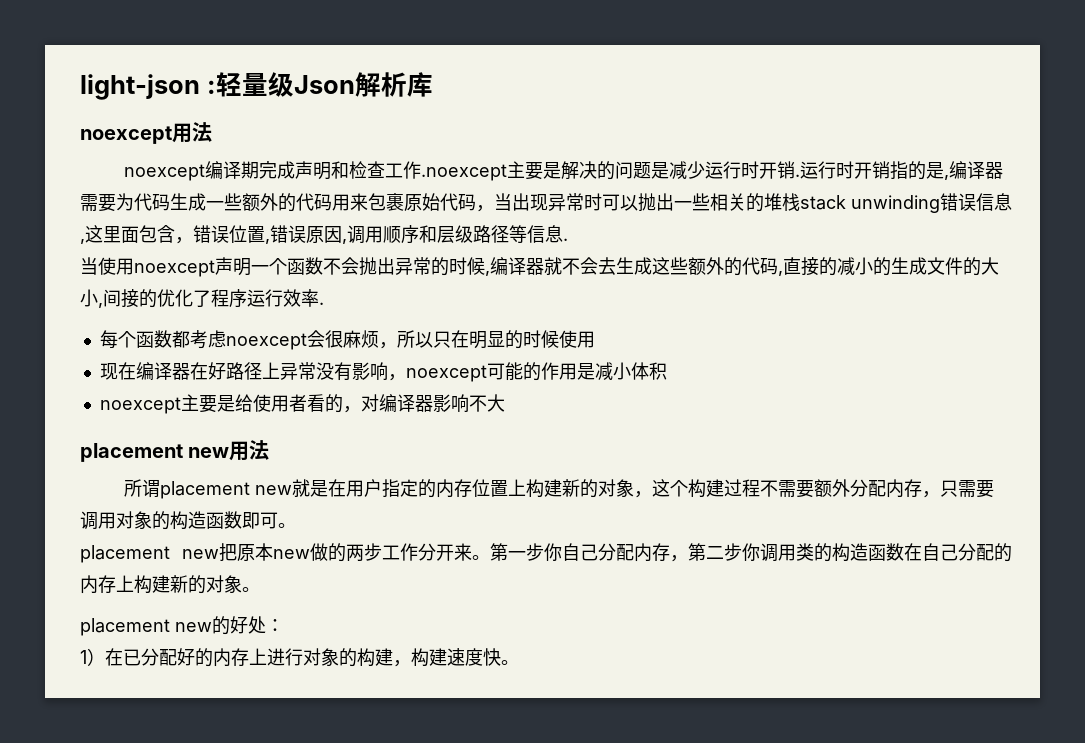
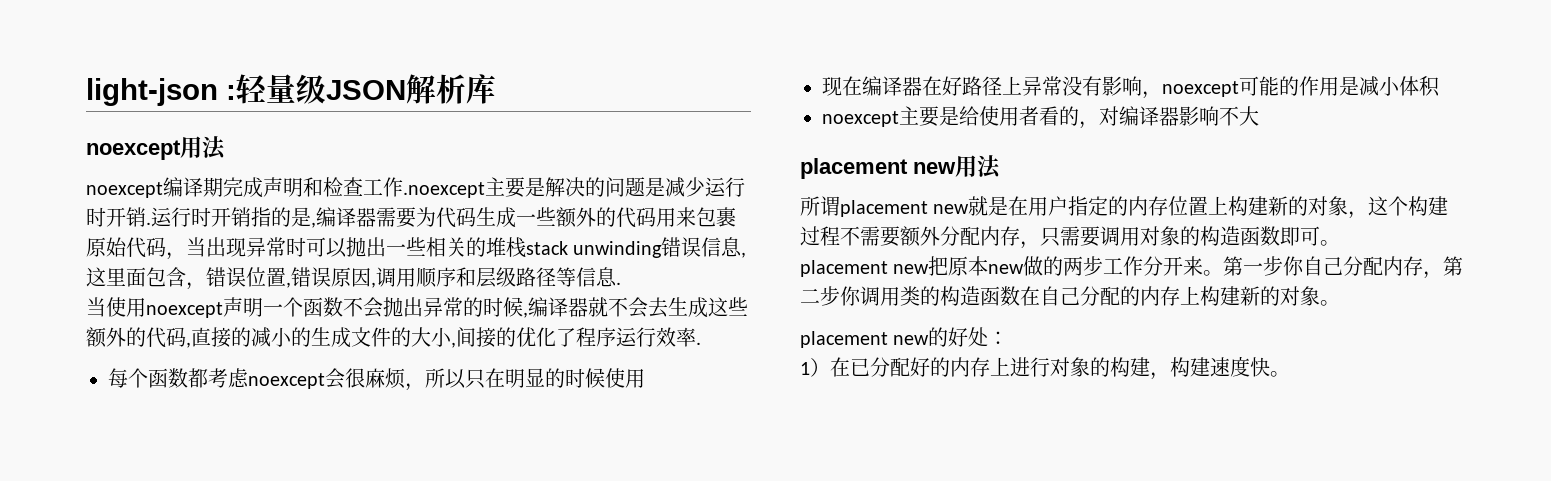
[293,75,355,94] Json -> [326,80,406,100] JSON

